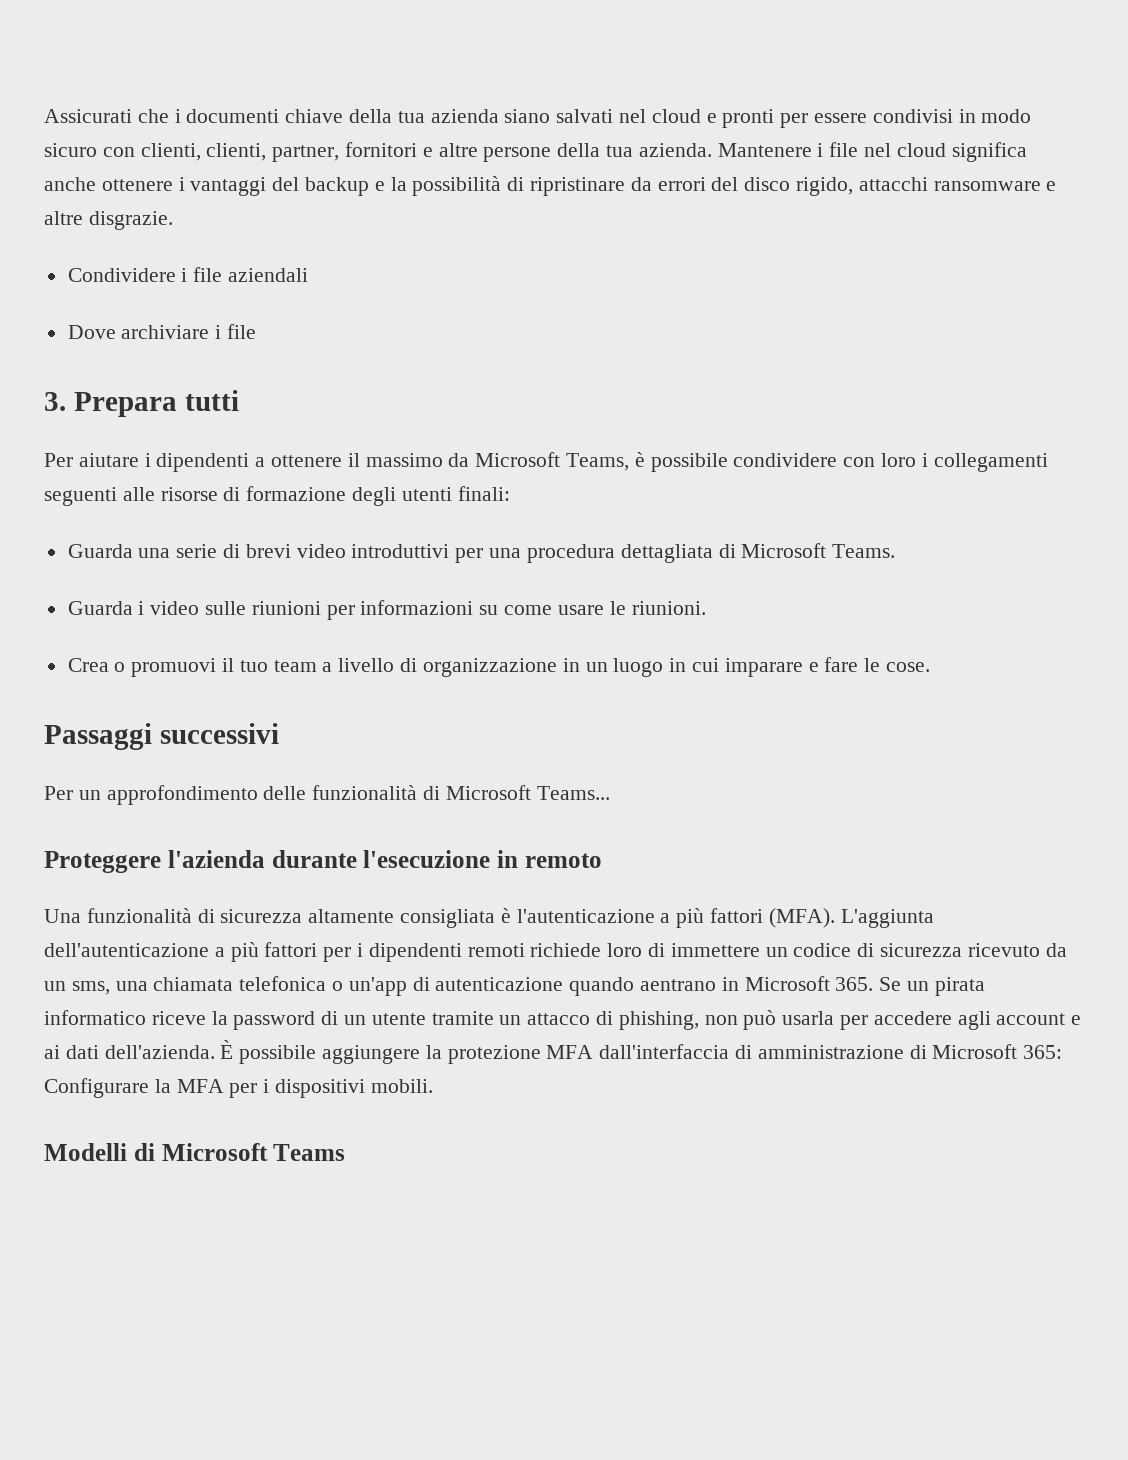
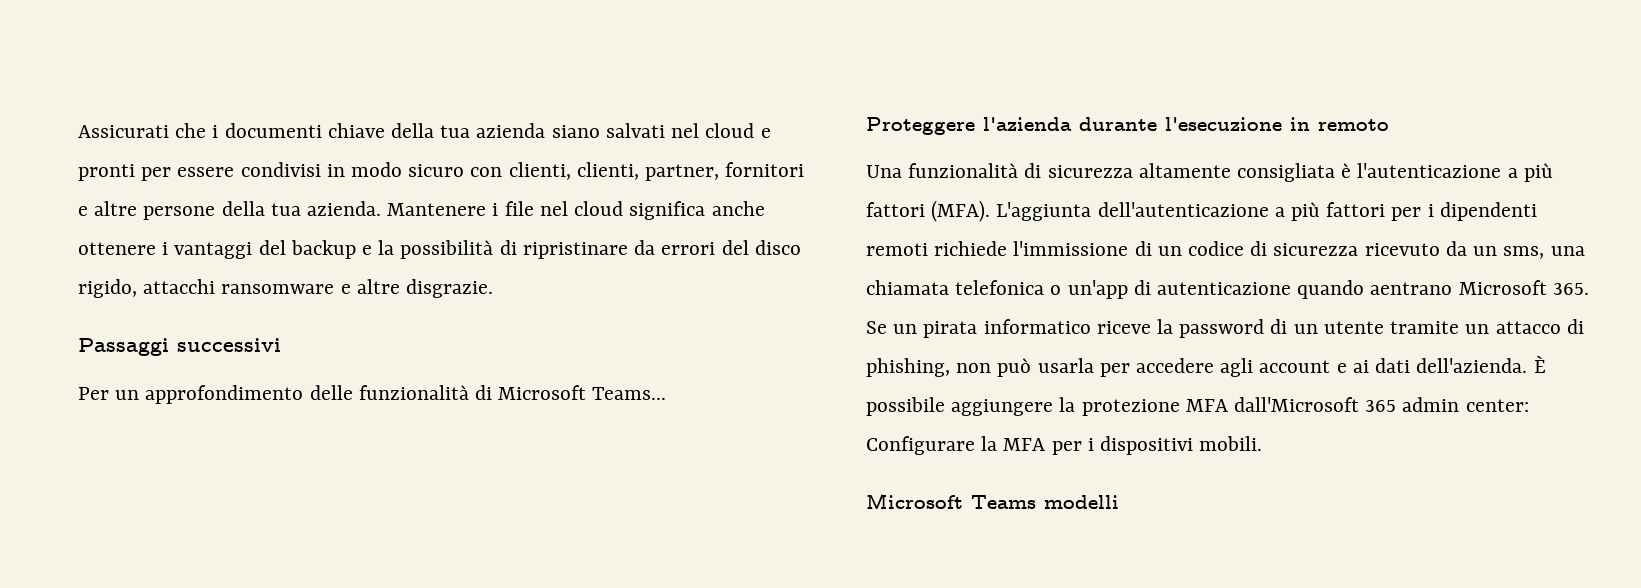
[67,267,309,282] [67,324,257,339] [44,390,239,417] [44,452,1048,472] [44,486,510,506] [67,543,896,563] [67,600,706,620] [67,657,930,677] // Condividere i file aziendali // Dove archiviare i file // 3. Prepara tutti // Per aiutare i dipendenti a ottenere il massimo da Microsoft Teams, è possibile condividere con loro i collegamenti seguenti alle risorse di formazione degli utenti finali: // Guarda una serie di brevi video introduttivi per una procedura dettagliata di Microsoft Teams. // Guarda i video sulle riunioni per informazioni su come usare le riunioni. // Crea o promuovi il tuo team a livello di organizzazione in un luogo in cui imparare e fare le cose. -> (494, 288) none
[607,943,760,957] loro di immettere -> [1013,241,1152,256] l'immissione di
[721,977,739,991] in -> (1453, 288) none
[599,1044,1063,1059] dall'interfaccia di amministrazione di Microsoft 365: -> [1234,397,1529,412] dall'Microsoft 365 admin center:
[44,1143,155,1161] Modelli di -> (1263, 443) none
(346, 1152) none -> [1044,495,1119,509] modelli

